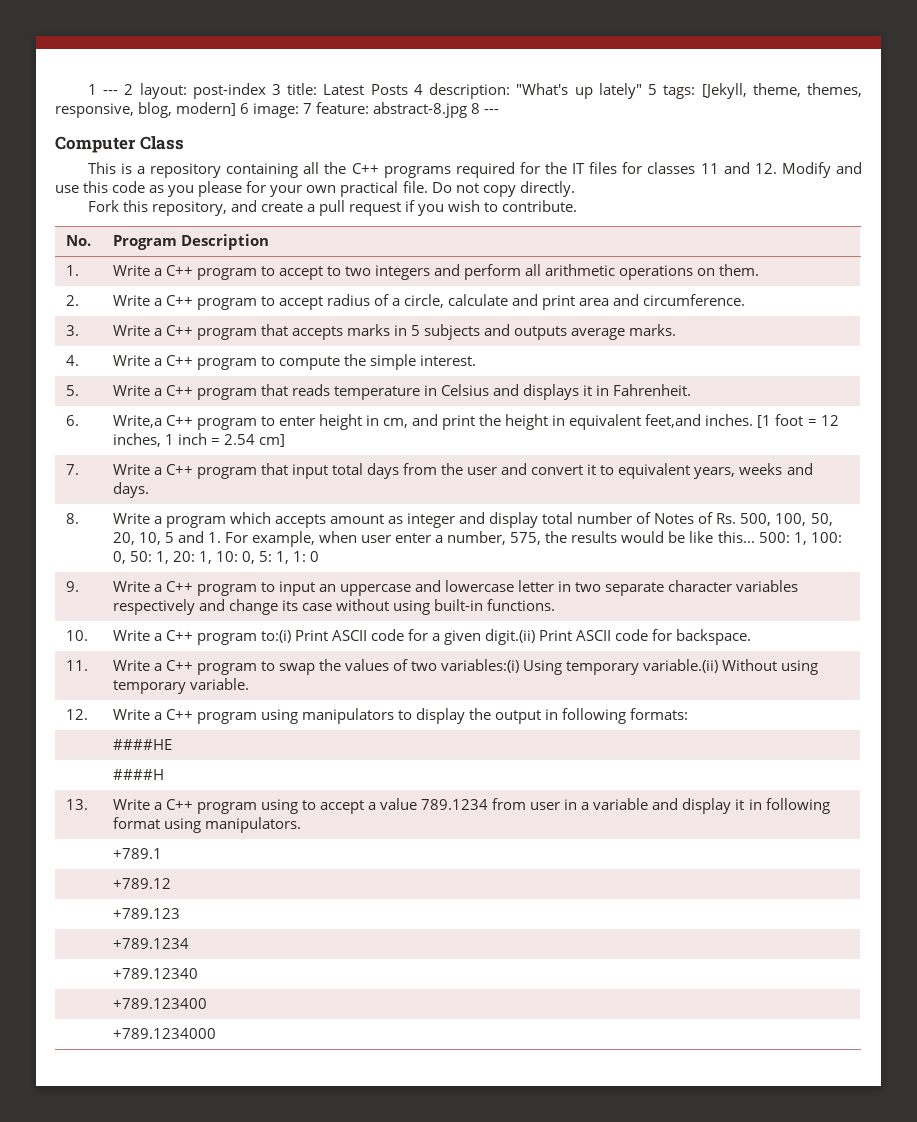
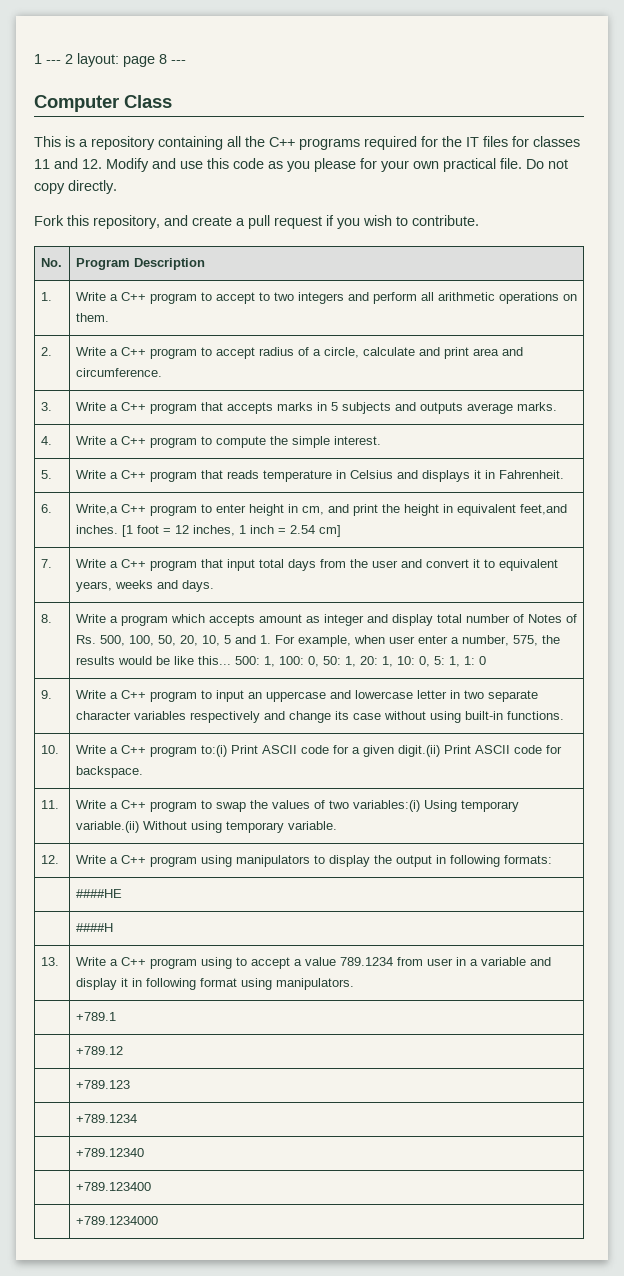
[192,83,862,99] [55,102,468,118] post-index 3 title: Latest Posts 4 description: "What's up lately" 5 tags: [Jekyll, theme, themes, responsive, blog, modern] 6 image: 7 feature: abstract-8.jpg -> [123,56,155,67] page

